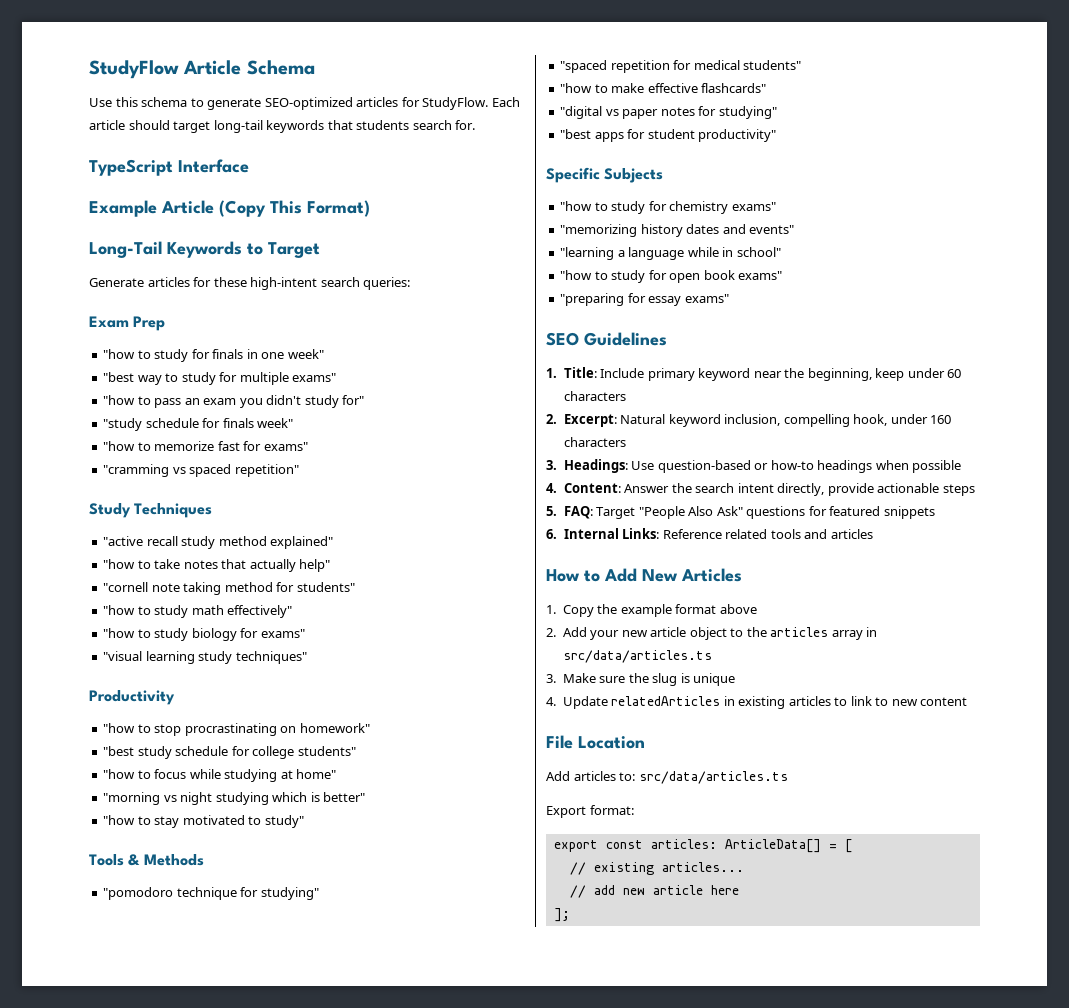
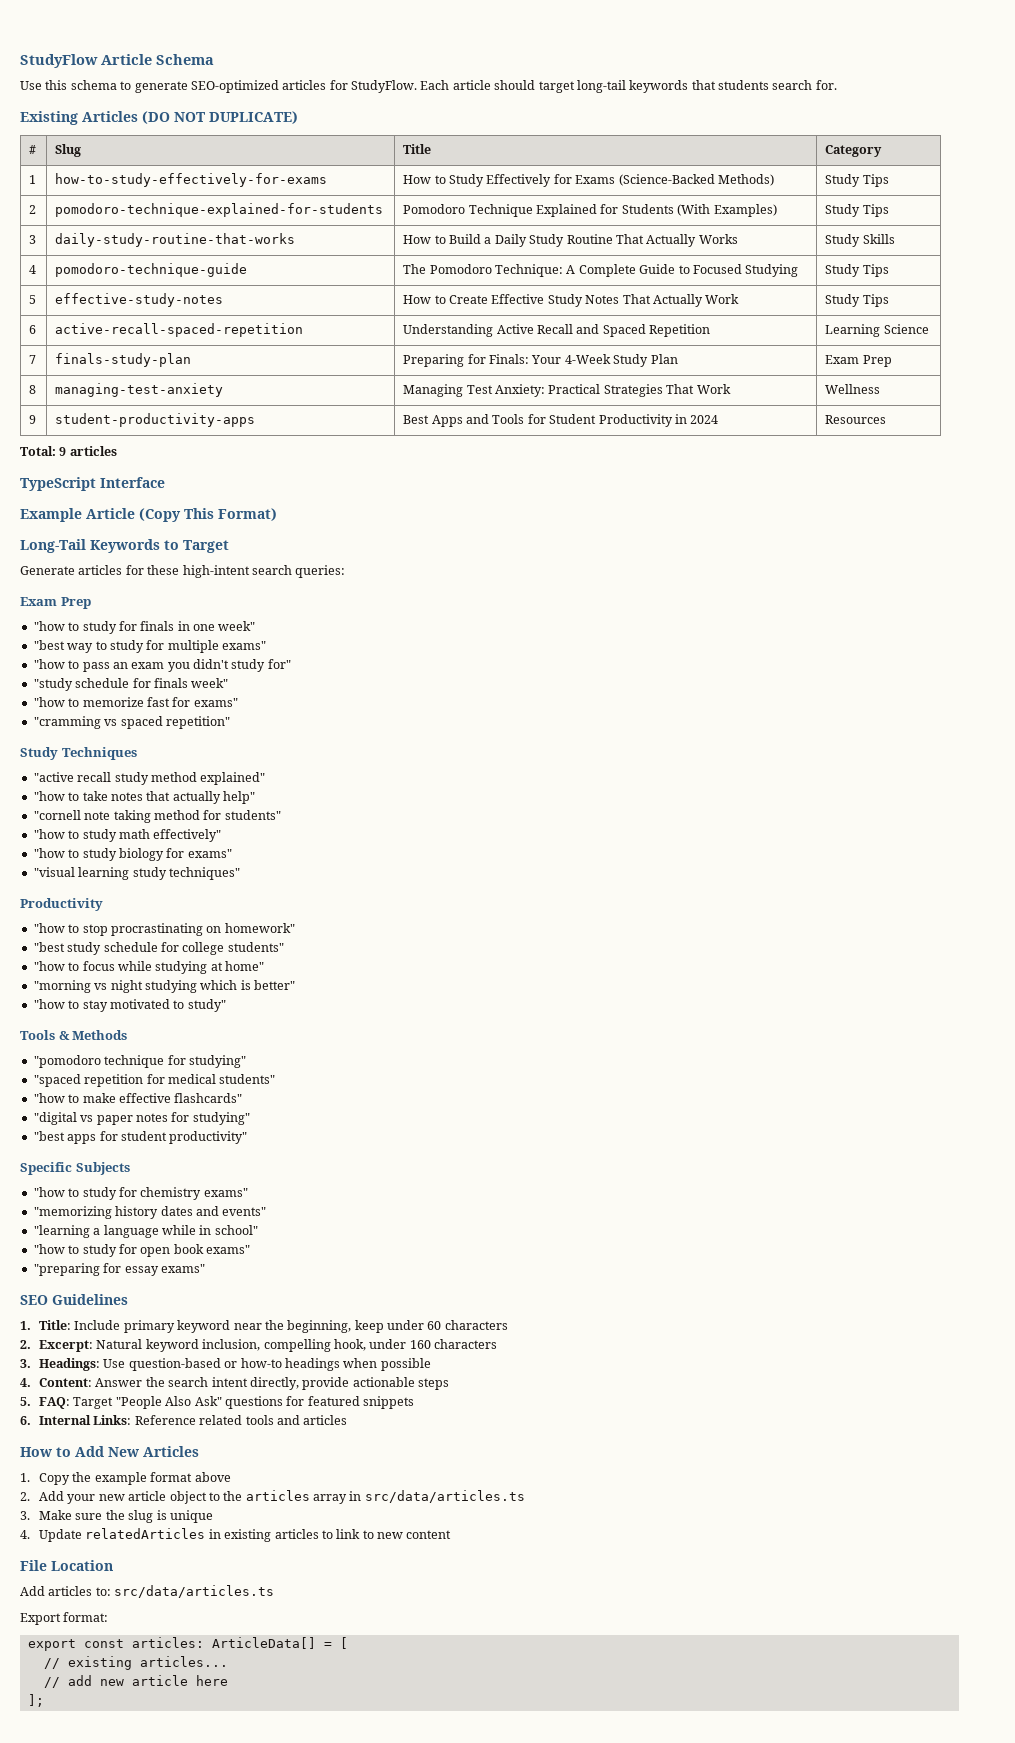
(476, 125) none -> [20,111,298,125] [29,145,37,154] [55,144,82,157] [403,144,432,154] [825,145,883,157] [29,175,37,184] [55,173,328,187] [403,174,774,187] [825,174,889,187] [29,205,37,214] [55,203,384,217] [403,204,777,217] [825,204,889,217] [29,235,37,244] [55,233,296,247] [403,234,738,247] [825,234,895,247] [29,265,37,274] [55,263,248,277] [403,264,799,277] [825,264,889,277] [29,295,37,304] [55,293,224,307] [403,294,740,307] [825,294,889,307] [29,325,37,334] [55,323,304,337] [403,324,711,337] [825,324,929,337] [29,355,37,364] [55,353,192,367] [403,354,678,367] [825,355,892,367] [29,385,37,394] [55,383,224,397] [403,384,731,397] [825,384,881,394] [29,415,37,424] [55,413,256,427] [403,414,719,427] [825,415,887,424] [20,446,117,456] // Existing Articles (DO NOT DUPLICATE) // # | Slug | Title | Category // 1 | how-to-study-effectively-for-exams | How to Study Effectively for Exams (Science-Backed Methods) | Study Tips // 2 | pomodoro-technique-explained-for-students | Pomodoro Technique Explained for Students (With Examples) | Study Tips // 3 | daily-study-routine-that-works | How to Build a Daily Study Routine That Actually Works | Study Skills // 4 | pomodoro-technique-guide | The Pomodoro Technique: A Complete Guide to Focused Studying | Study Tips // 5 | effective-study-notes | How to Create Effective Study Notes That Actually Work | Study Tips // 6 | active-recall-spaced-repetition | Understanding Active Recall and Spaced Repetition | Learning Science // 7 | finals-study-plan | Preparing for Finals: Your 4-Week Study Plan | Exam Prep // 8 | managing-test-anxiety | Managing Test Anxiety: Practical Strategies That Work | Wellness // 9 | student-productivity-apps | Best Apps and Tools for Student Productivity in 2024 | Resources // Total: 9 articles

